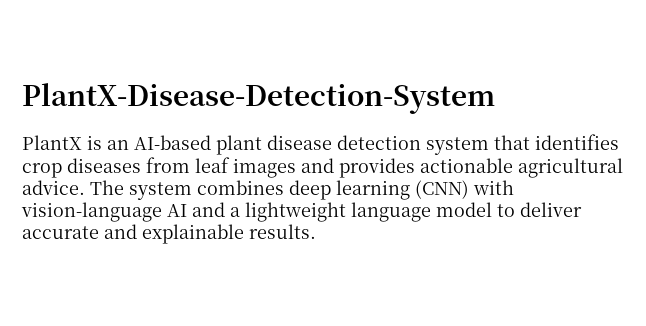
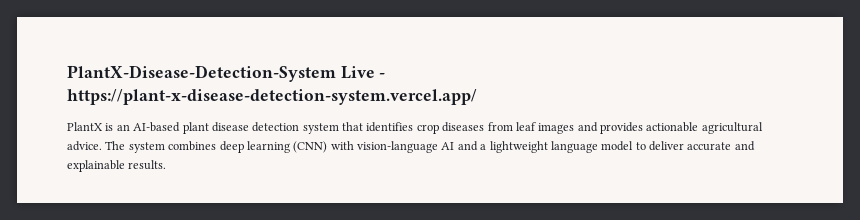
(495, 98) none -> [340,66,386,79] [67,89,477,105] Live - https://plant-x-disease-detection-system.vercel.app/

